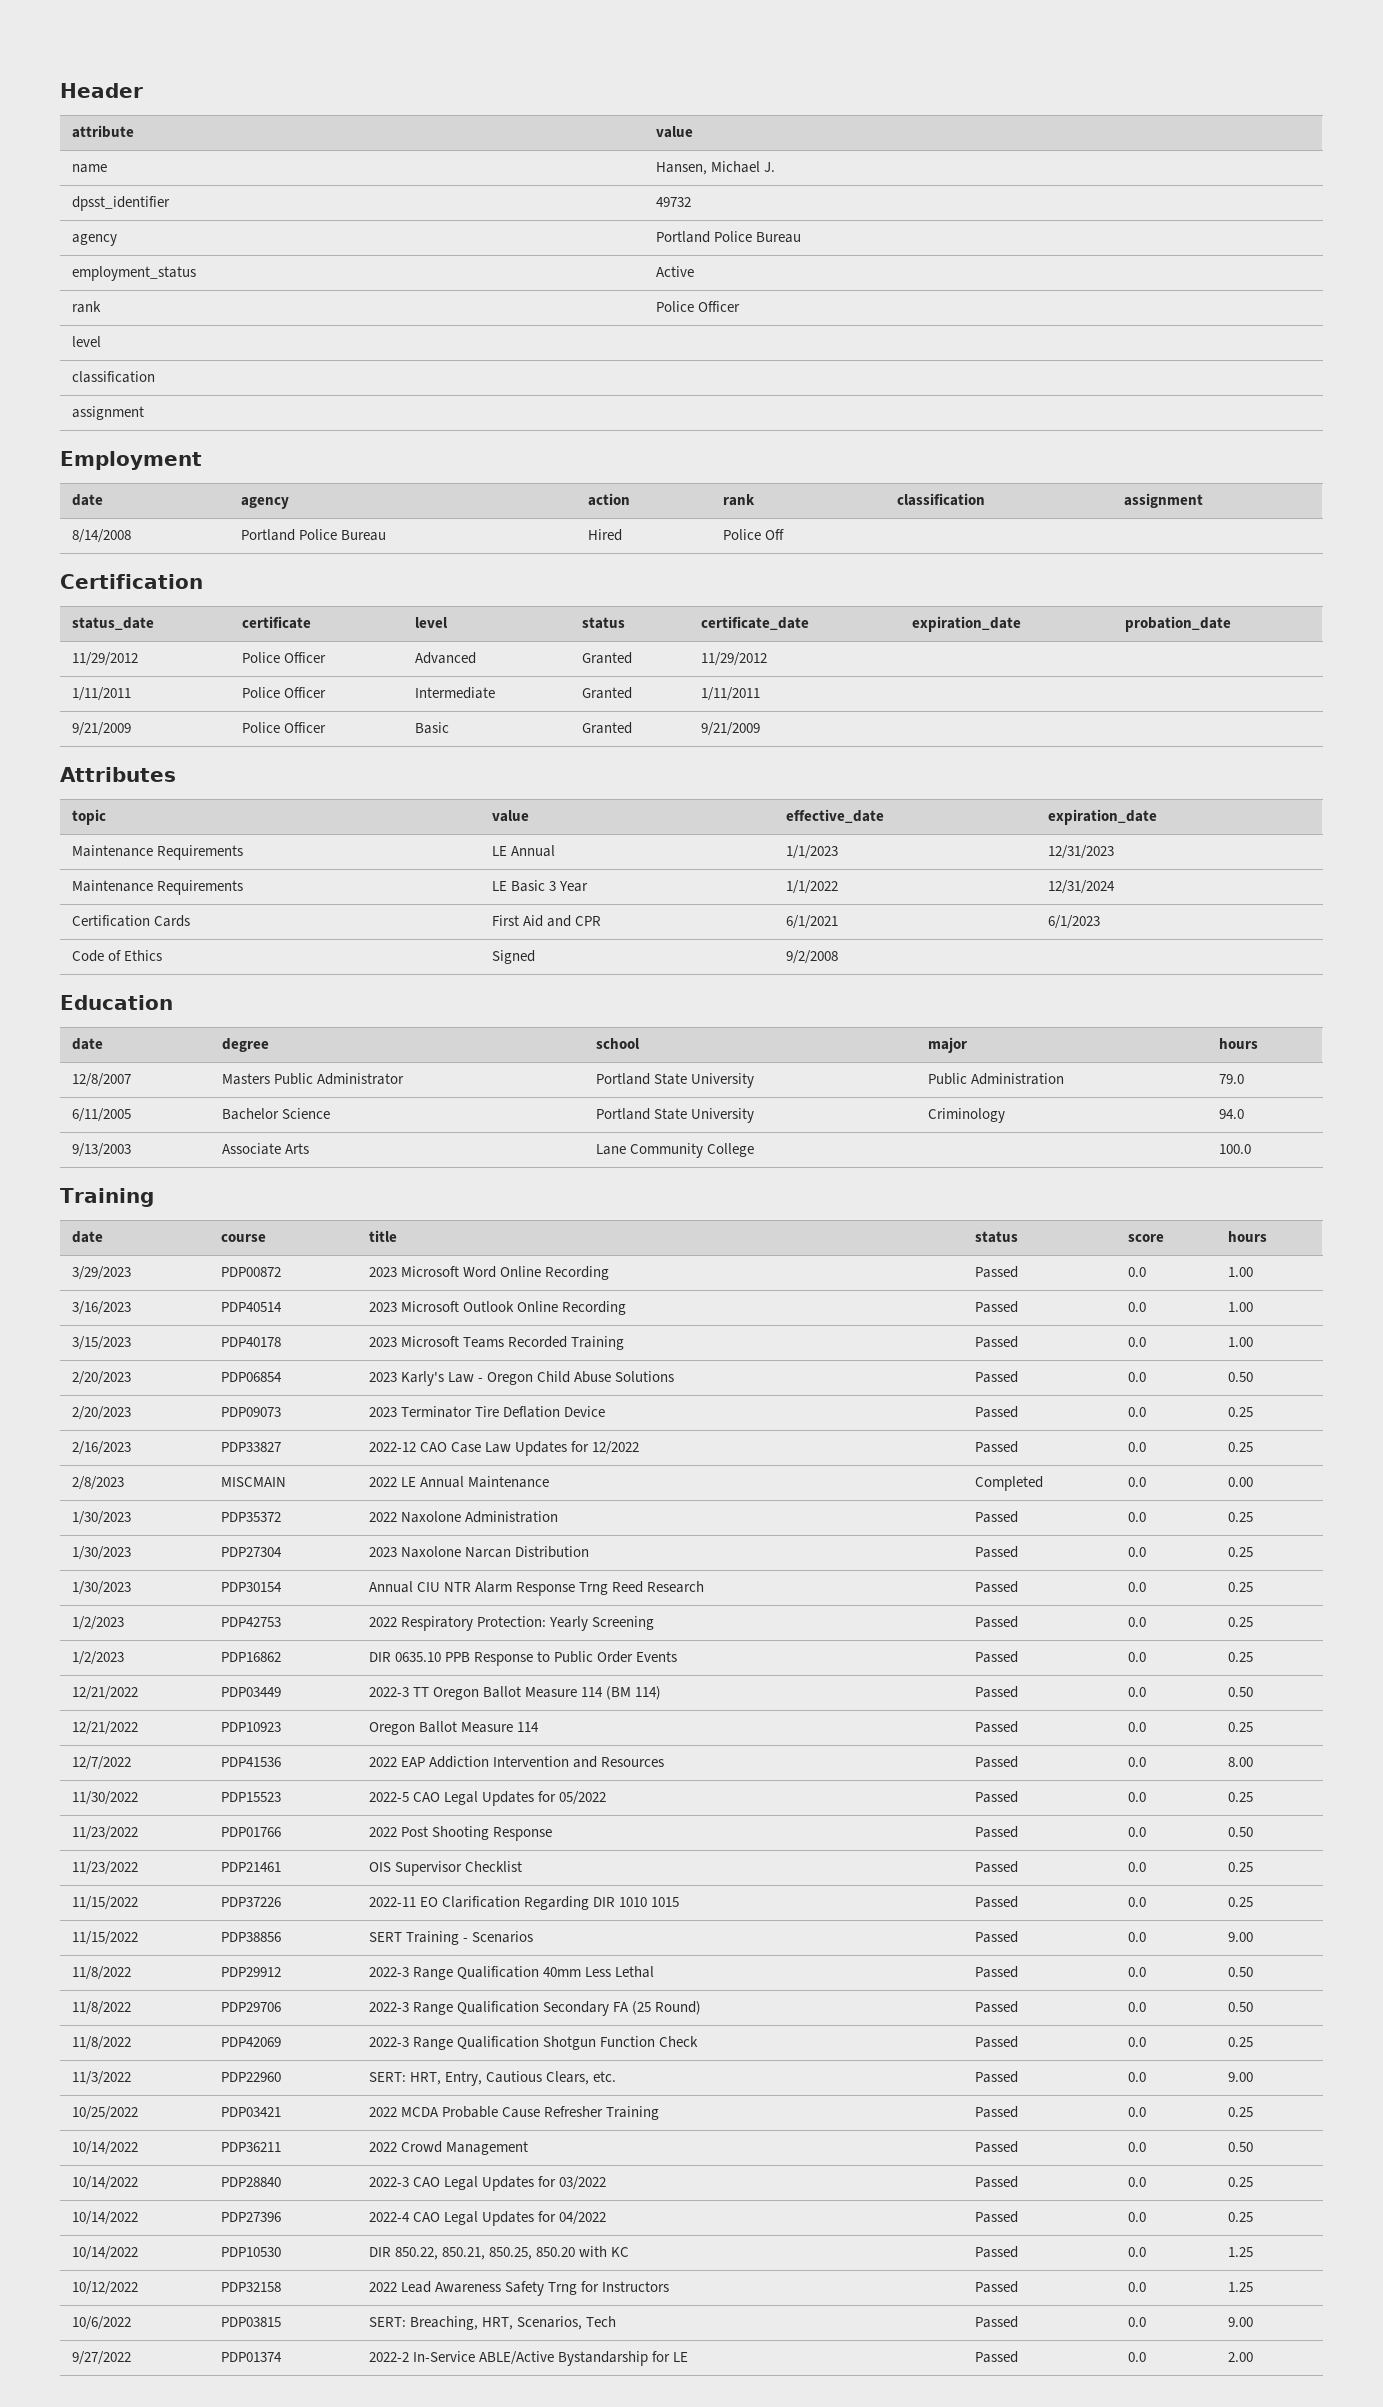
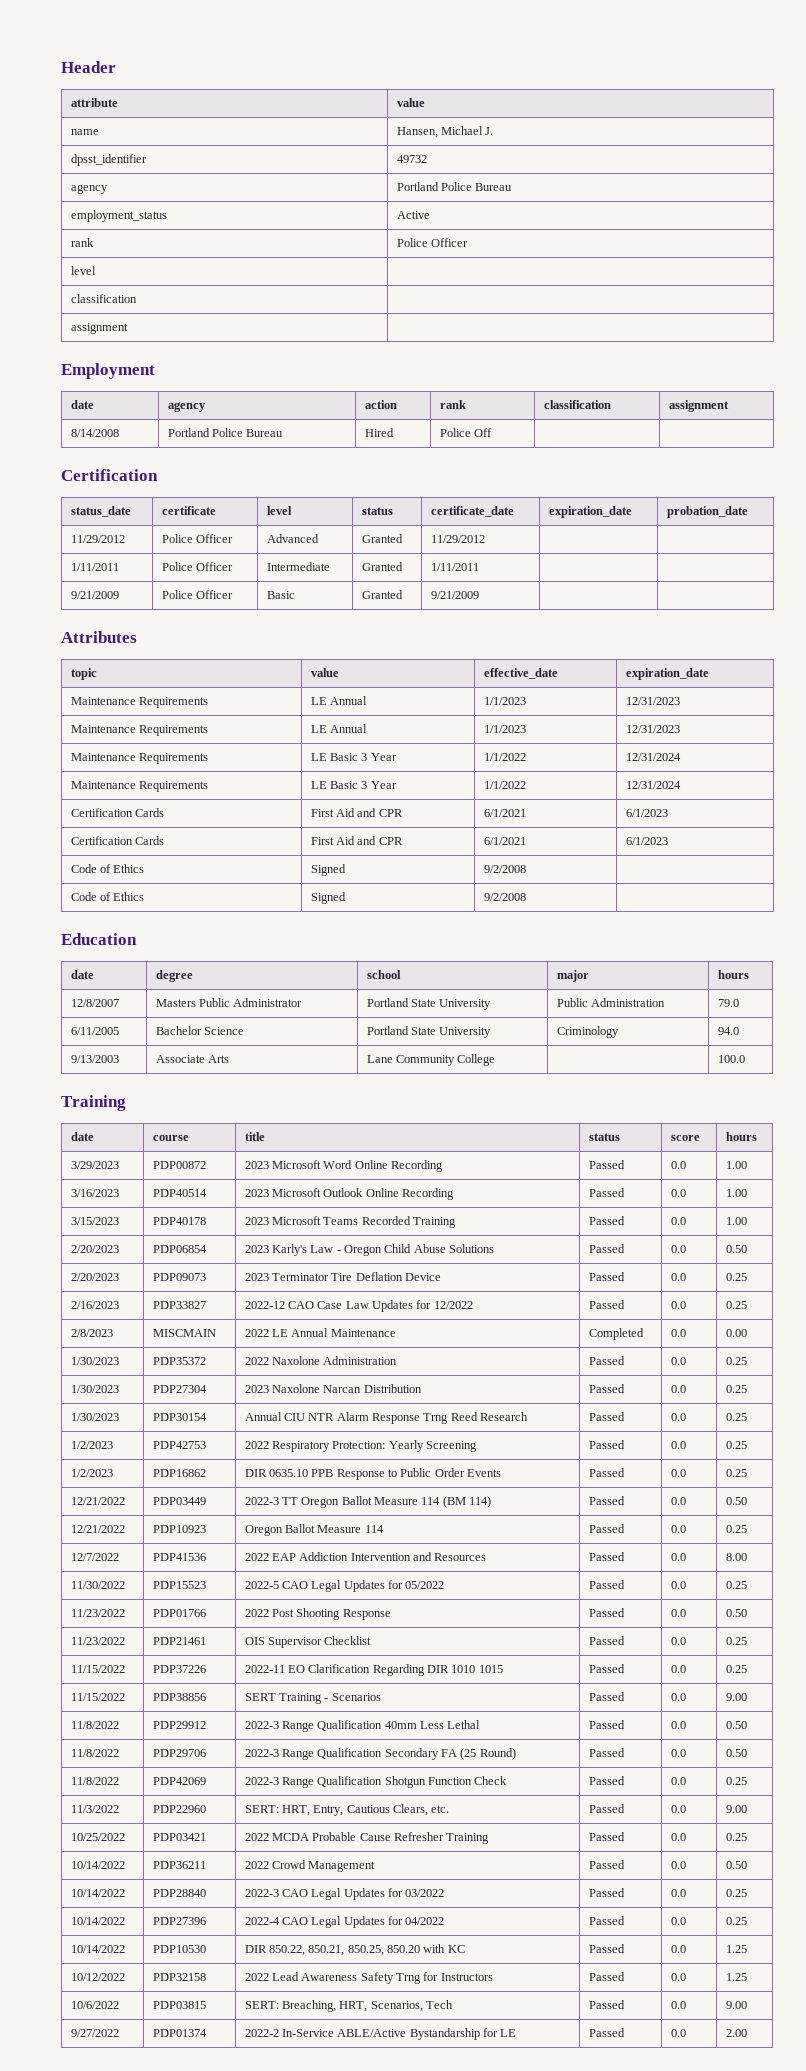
(1115, 852) none -> [70,725,208,736] [310,724,367,733] [483,725,526,733] [625,725,680,733] [70,753,208,764] [310,753,397,761] [483,753,526,761] [625,753,681,761] // Maintenance Requirements | LE Annual | 1/1/2023 | 12/31/2023 // Maintenance Requirements | LE Basic 3 Year | 1/1/2022 | 12/31/2024
(1101, 922) none -> [70,836,164,845] [310,836,403,845] [483,837,526,845] [625,837,668,845] [70,864,145,873] [310,864,346,876] [483,865,526,873] // Certification Cards | First Aid and CPR | 6/1/2021 | 6/1/2023 // Code of Ethics | Signed | 9/2/2008 |

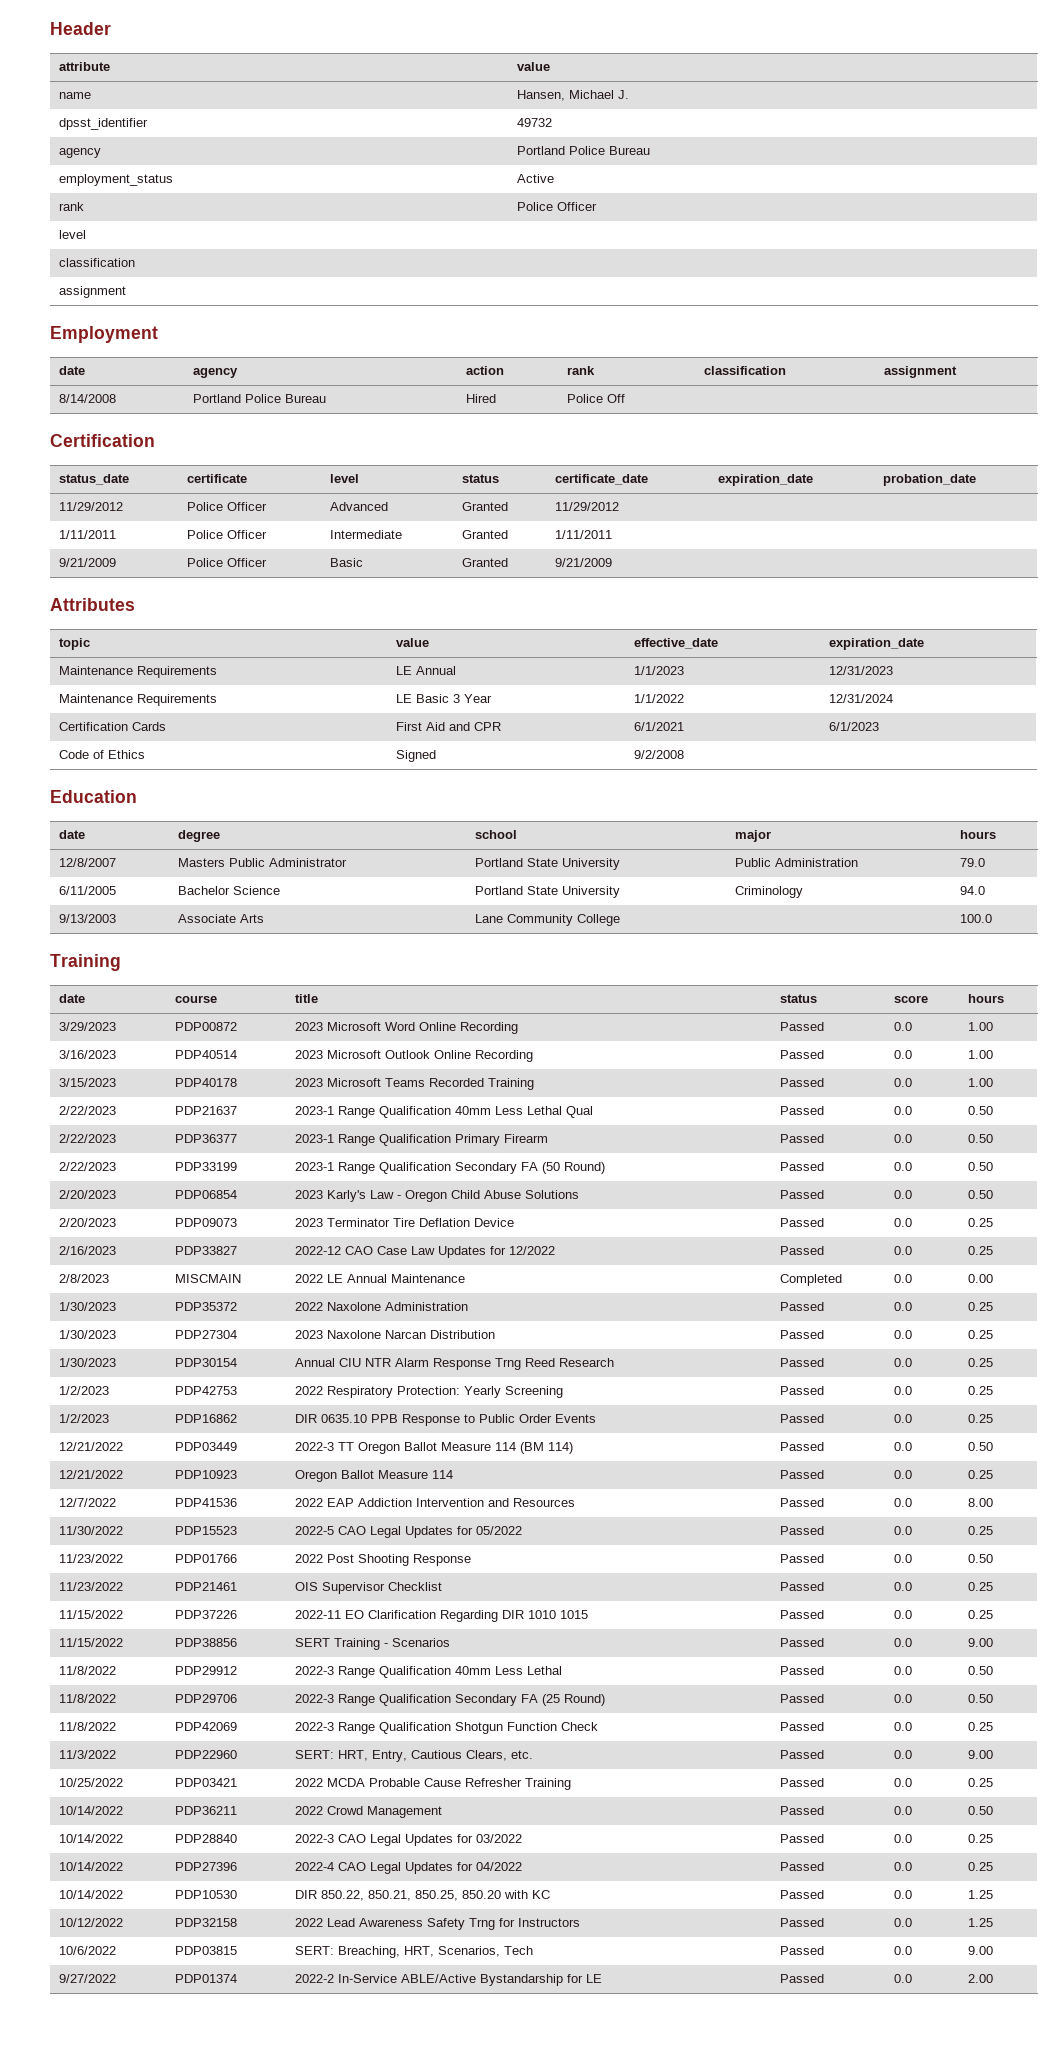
[70,725,208,736] [310,724,367,733] [483,725,526,733] [625,725,680,733] [70,753,208,764] [310,753,397,761] [483,753,526,761] [625,753,681,761] // Maintenance Requirements | LE Annual | 1/1/2023 | 12/31/2023 // Maintenance Requirements | LE Basic 3 Year | 1/1/2022 | 12/31/2024 -> (893, 670) none
[70,836,164,845] [310,836,403,845] [483,837,526,845] [625,837,668,845] [70,864,145,873] [310,864,346,876] [483,865,526,873] // Certification Cards | First Aid and CPR | 6/1/2021 | 6/1/2023 // Code of Ethics | Signed | 9/2/2008 | -> (879, 726) none
(747, 1221) none -> [58,1106,116,1115] [174,1106,237,1115] [294,1106,593,1118] [779,1106,824,1115] [893,1106,912,1115] [967,1106,993,1115] [58,1134,116,1143] [174,1134,237,1143] [294,1134,548,1146] [779,1134,824,1143] [893,1134,912,1143] [967,1134,993,1143] [58,1162,116,1171] [174,1162,237,1171] [294,1162,605,1174] [779,1162,824,1171] [893,1162,912,1171] [967,1162,993,1171] // 2/22/2023 | PDP21637 | 2023-1 Range Qualification 40mm Less Lethal Qual | Passed | 0.0 | 0.50 // 2/22/2023 | PDP36377 | 2023-1 Range Qualification Primary Firearm | Passed | 0.0 | 0.50 // 2/22/2023 | PDP33199 | 2023-1 Range Qualification Secondary FA (50 Round) | Passed | 0.0 | 0.50

